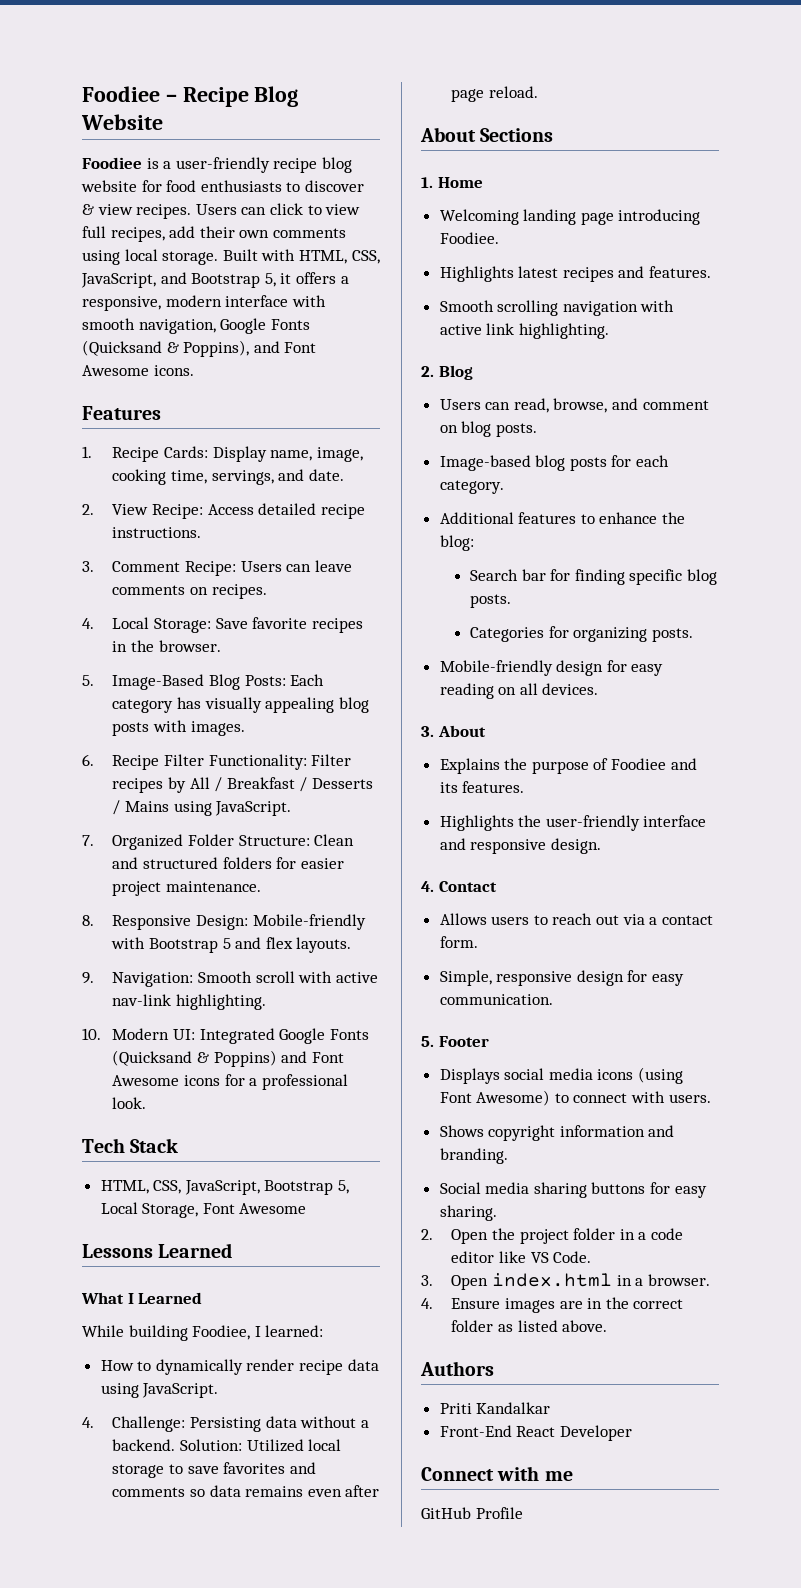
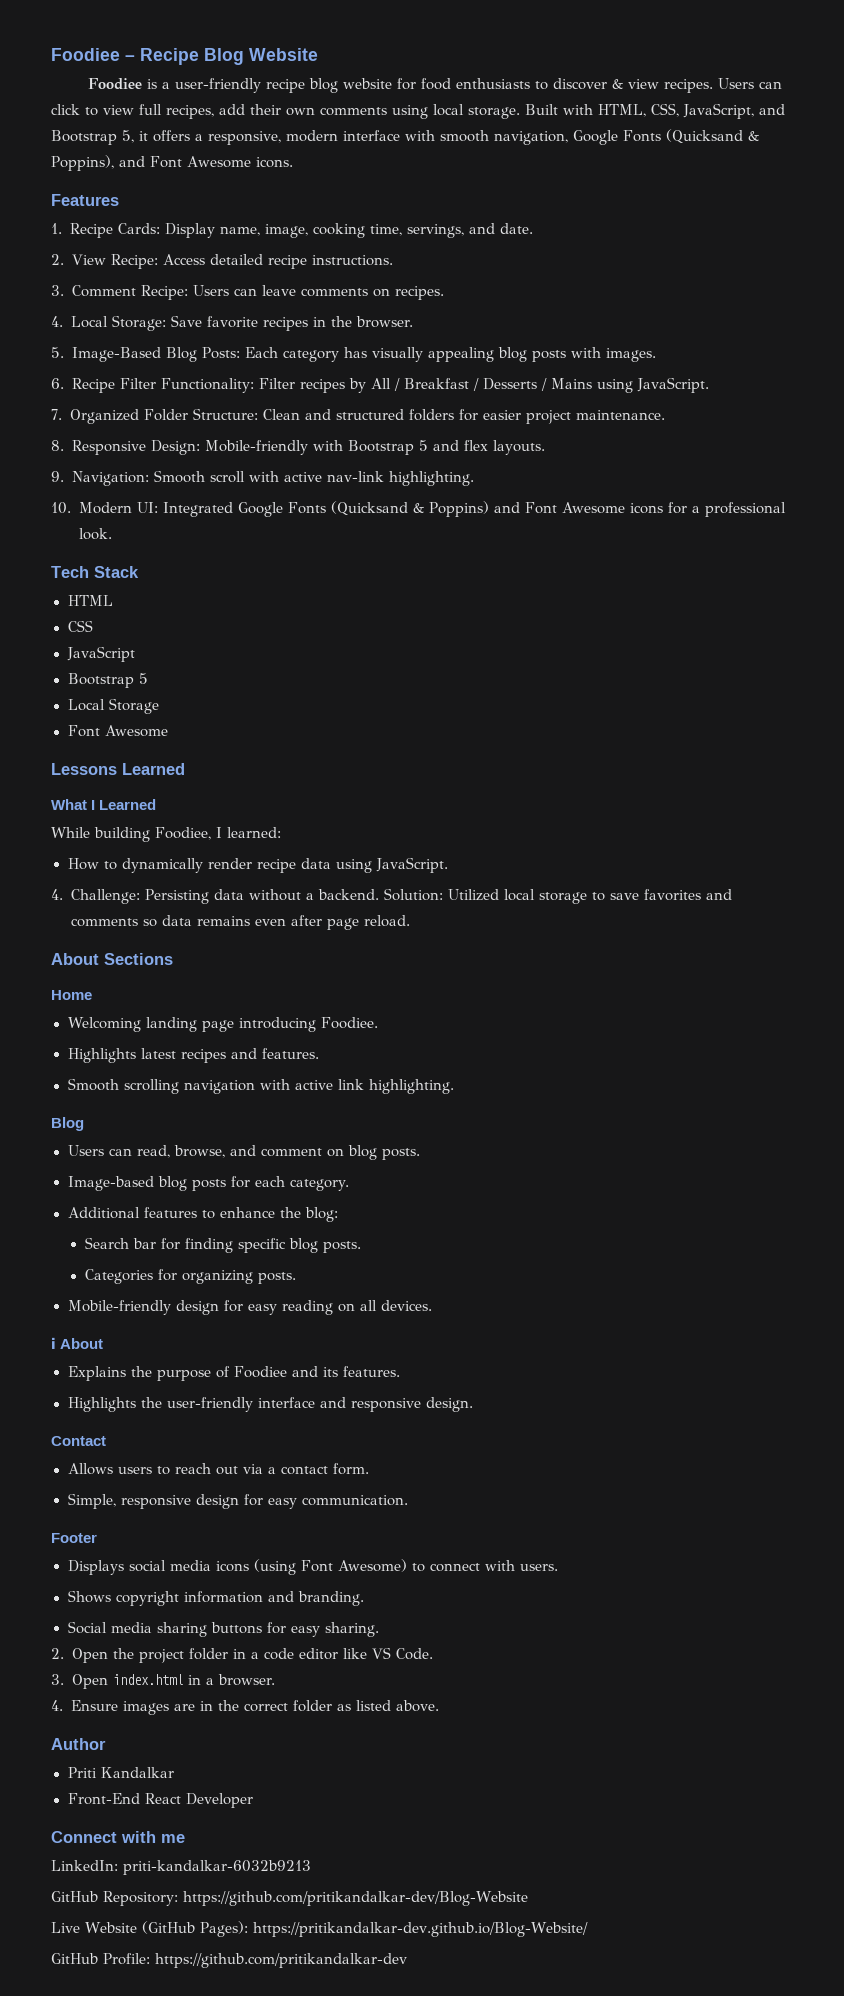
[100,1180,350,1195] [100,1202,199,1218] HTML, CSS, JavaScript, Bootstrap 5, Local Storage, -> [67,595,113,606] [67,620,93,632] [66,646,135,662] [67,673,148,688] [67,698,159,714] HTML // CSS // JavaScript // Bootstrap 5 // Local Storage //
[421,177,433,188] 1. -> (173, 959) none
[421,366,434,377] 2. -> (454, 1086) none
[421,726,434,737] 3. -> [51,1337,56,1349] ℹ
[421,881,434,892] 4. -> (473, 1404) none
[421,1036,434,1047] 5. -> (408, 1500) none
[420,1361,494,1376] Authors -> [51,1738,106,1750] Author
[421,1507,523,1519] // GitHub Profile -> [51,1860,311,1875] [51,1891,528,1906] [51,1921,588,1937] [51,1953,407,1968] // LinkedIn: priti-kandalkar-6032b9213 // GitHub Repository: https://github.com/pritikandalkar-dev/Blog-Website // Live Website (GitHub Pages): https://pritikandalkar-dev.github.io/Blog-Website/ // GitHub Profile: https://github.com/pritikandalkar-dev

